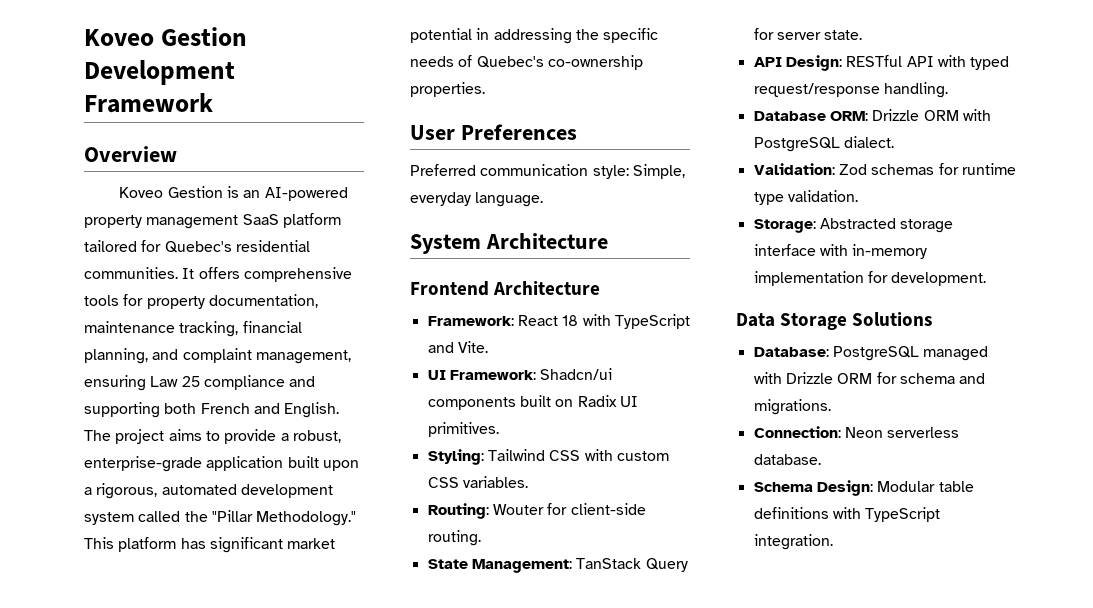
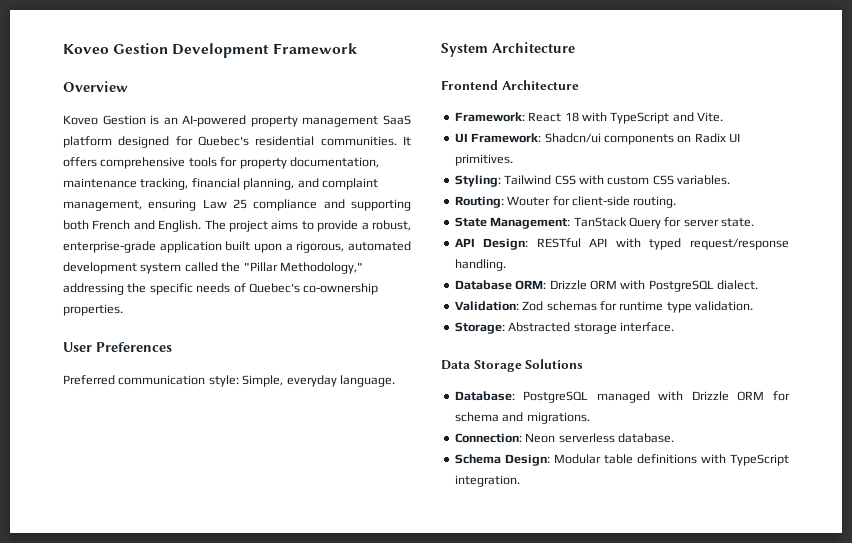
[84,240,137,252] tailored -> [118,136,170,148] designed
[256,511,357,526] [84,537,336,553] [410,28,490,43] Methodology." This platform has significant market potential in -> [279,262,363,274] Methodology,"
[519,395,551,407] built -> (674, 139) none
[753,244,928,259] [753,271,987,286] interface with in-memory implementation for development. -> [619,322,674,332] interface.

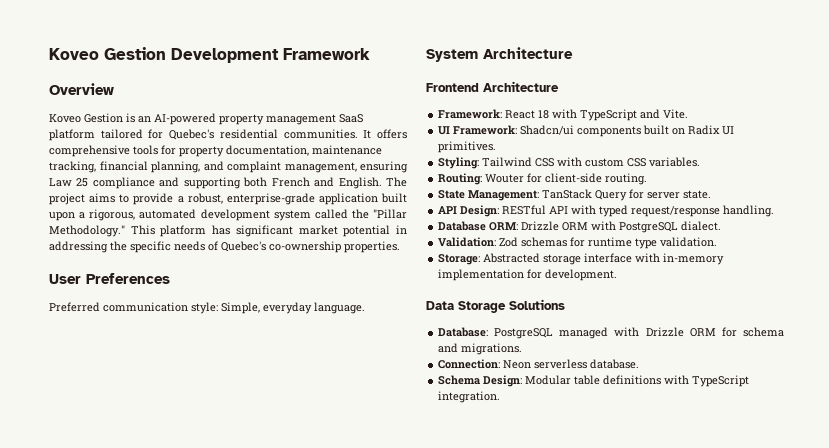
[118,136,170,148] designed -> [100,129,143,139] tailored
[279,262,363,274] Methodology," -> [49,225,407,237] Methodology." This platform has significant market potential in
(674, 139) none -> [643,125,670,135] built
[619,322,674,332] interface. -> [584,253,725,265] [438,269,618,281] interface with in-memory implementation for development.

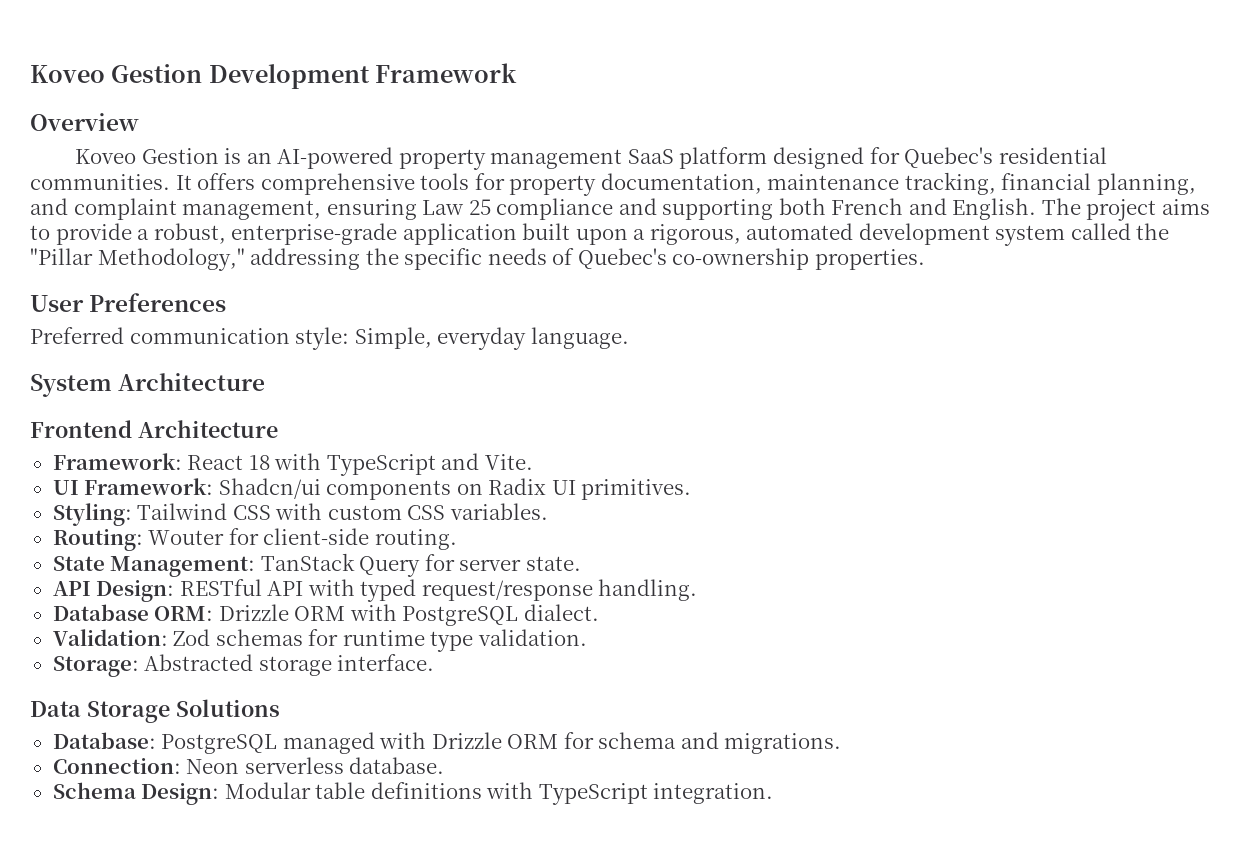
[100,129,143,139] tailored -> [772,147,864,169] designed
[49,225,407,237] Methodology." This platform has significant market potential in -> [97,248,245,271] Methodology,"
[643,125,670,135] built -> (452, 490) none
[584,253,725,265] [438,269,618,281] interface with in-memory implementation for development. -> [337,654,435,671] interface.

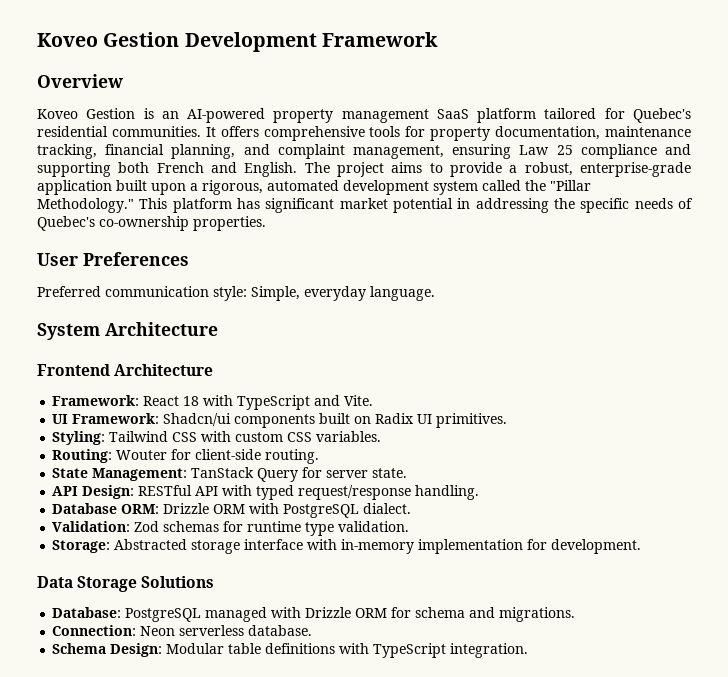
[772,147,864,169] designed -> [544,108,597,119] tailored
[97,248,245,271] Methodology," -> [37,198,471,213] Methodology." This platform has significant market potential in
(452, 490) none -> [319,413,351,424] built
[337,654,435,671] interface. -> [244,539,642,554] interface with in-memory implementation for development.

